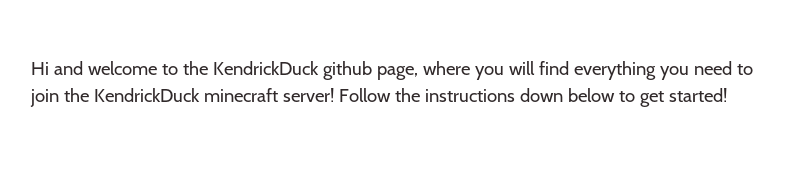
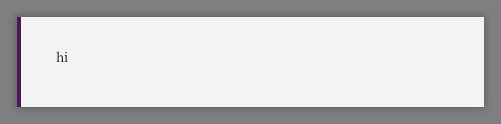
[31,61,753,80] [30,88,727,107] Hi and welcome to the KendrickDuck github page, where you will find everything you need to join the KendrickDuck minecraft server! Follow the instructions down below to get started! -> [56,51,68,62] hi

